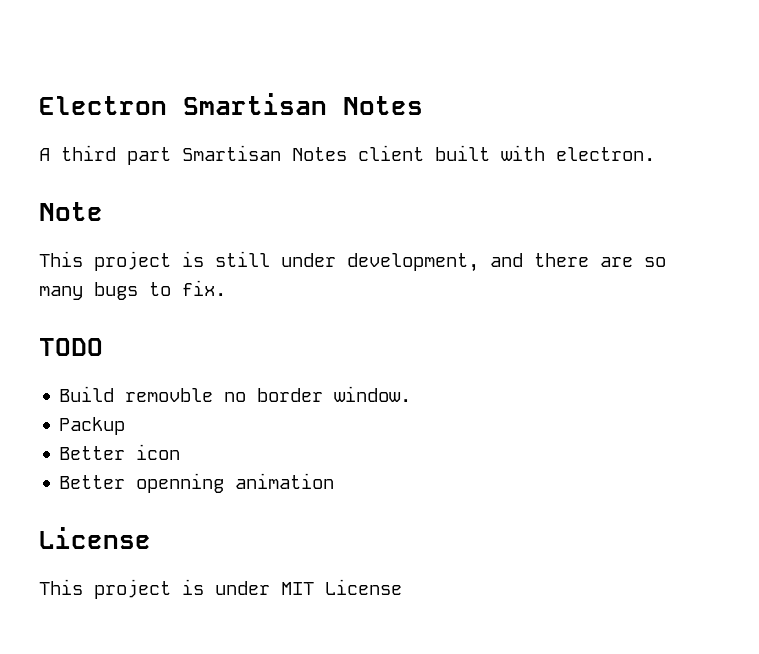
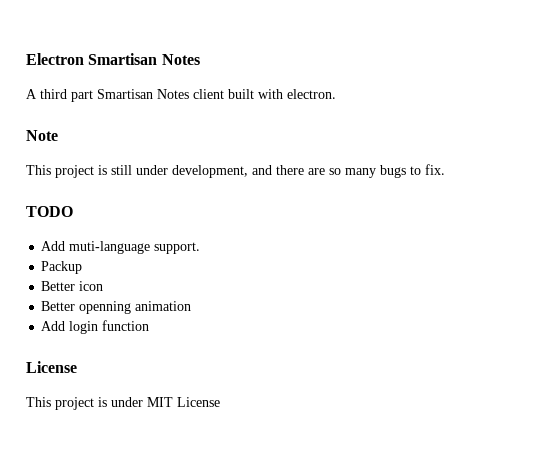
[59,386,412,402] Build removble no border window. -> [41,241,201,254] Add muti-language support.
(335, 481) none -> [41,320,150,334] // Add login function

